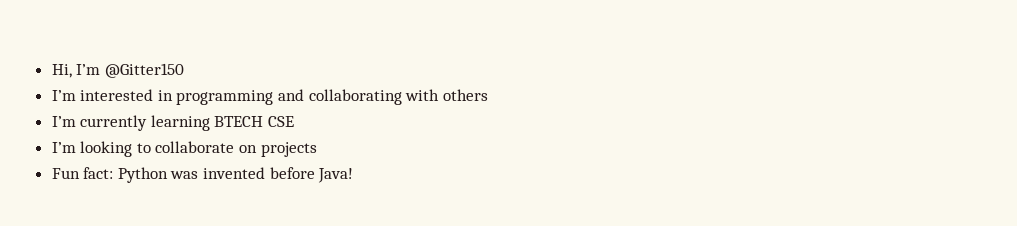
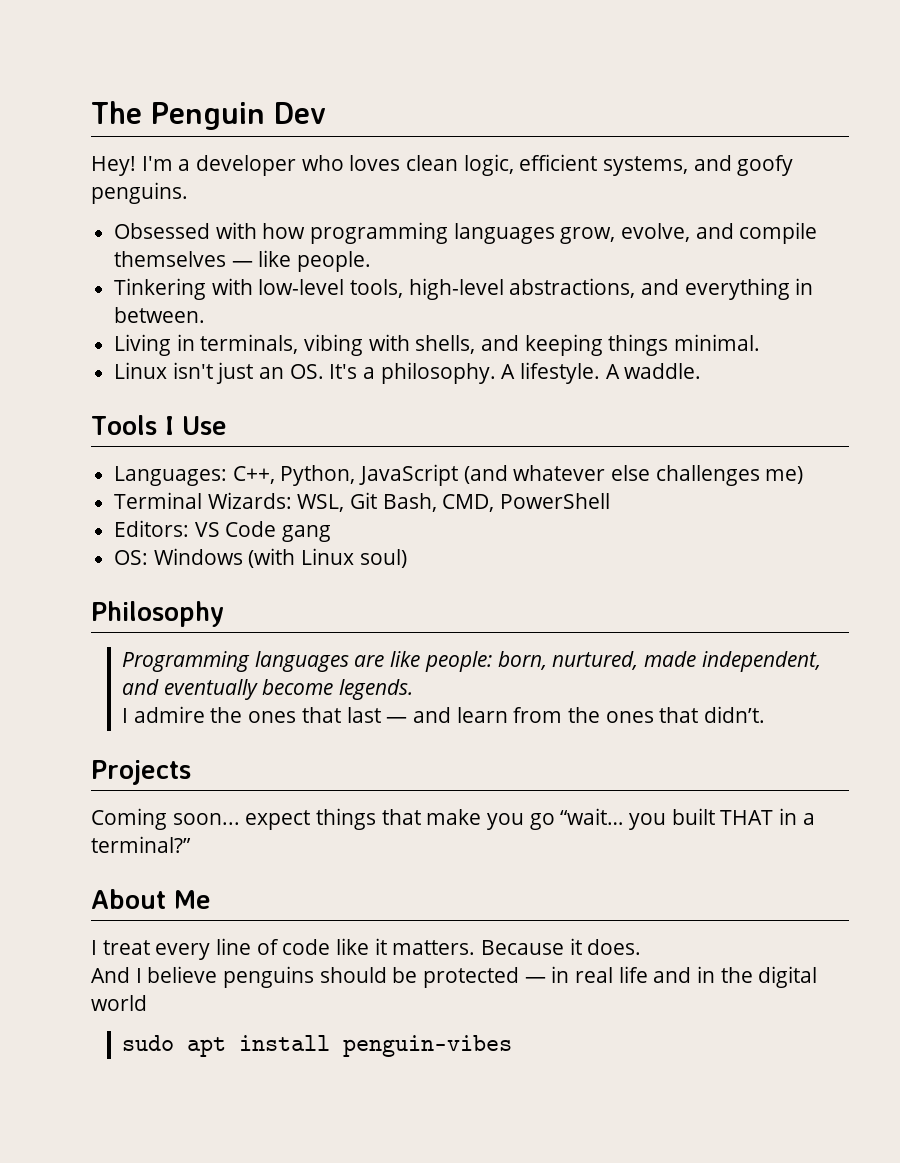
[51,63,184,78] [51,89,488,105] [51,115,295,131] [51,141,317,157] [51,167,354,183] Hi, I’m @Gitter150 // I’m interested in programming and collaborating with others // I’m currently learning BTECH CSE // I’m looking to collaborate on projects // Fun fact: Python was invented before Java! -> [91,101,326,130] [91,154,794,176] [91,182,188,204] [114,222,818,244] [114,250,372,272] [114,278,814,300] [114,307,206,323] [114,334,761,356] [114,362,702,384] [91,415,227,435] [114,464,804,486] [114,492,611,512] [114,520,332,542] [114,548,407,568] [91,601,224,627] [122,651,821,672] [122,679,414,700] [122,706,765,723] [91,760,191,785] [91,808,815,830] [91,836,191,853] [91,889,211,909] [91,938,642,960] [91,966,818,988] [91,995,147,1011] [122,1035,513,1057] The Penguin Dev // Hey! I'm a developer who loves clean logic, efficient systems, and goofy penguins. // Obsessed with how programming languages grow, evolve, and compile themselves — like people. // Tinkering with low-level tools, high-level abstractions, and everything in between. // Living in terminals, vibing with shells, and keeping things minimal. // Linux isn't just an OS. It's a philosophy. A lifestyle. A waddle. // Tools I Use // Languages: C++, Python, JavaScript (and whatever else challenges me) // Terminal Wizards: WSL, Git Bash, CMD, PowerShell // Editors: VS Code gang // OS: Windows (with Linux soul) // Philosophy // Programming languages are like people: born, nurtured, made independent, and eventually become legends. // I admire the ones that last — and learn from the ones that didn’t. // Projects // Coming soon... expect things that make you go “wait… you built THAT in a terminal?” // About Me // I treat every line of code like it matters. Because it does. // And I believe penguins should be protected — in real life and in the digital world // sudo apt install penguin-vibes

